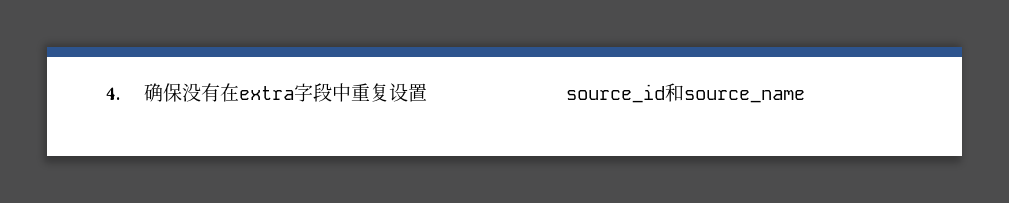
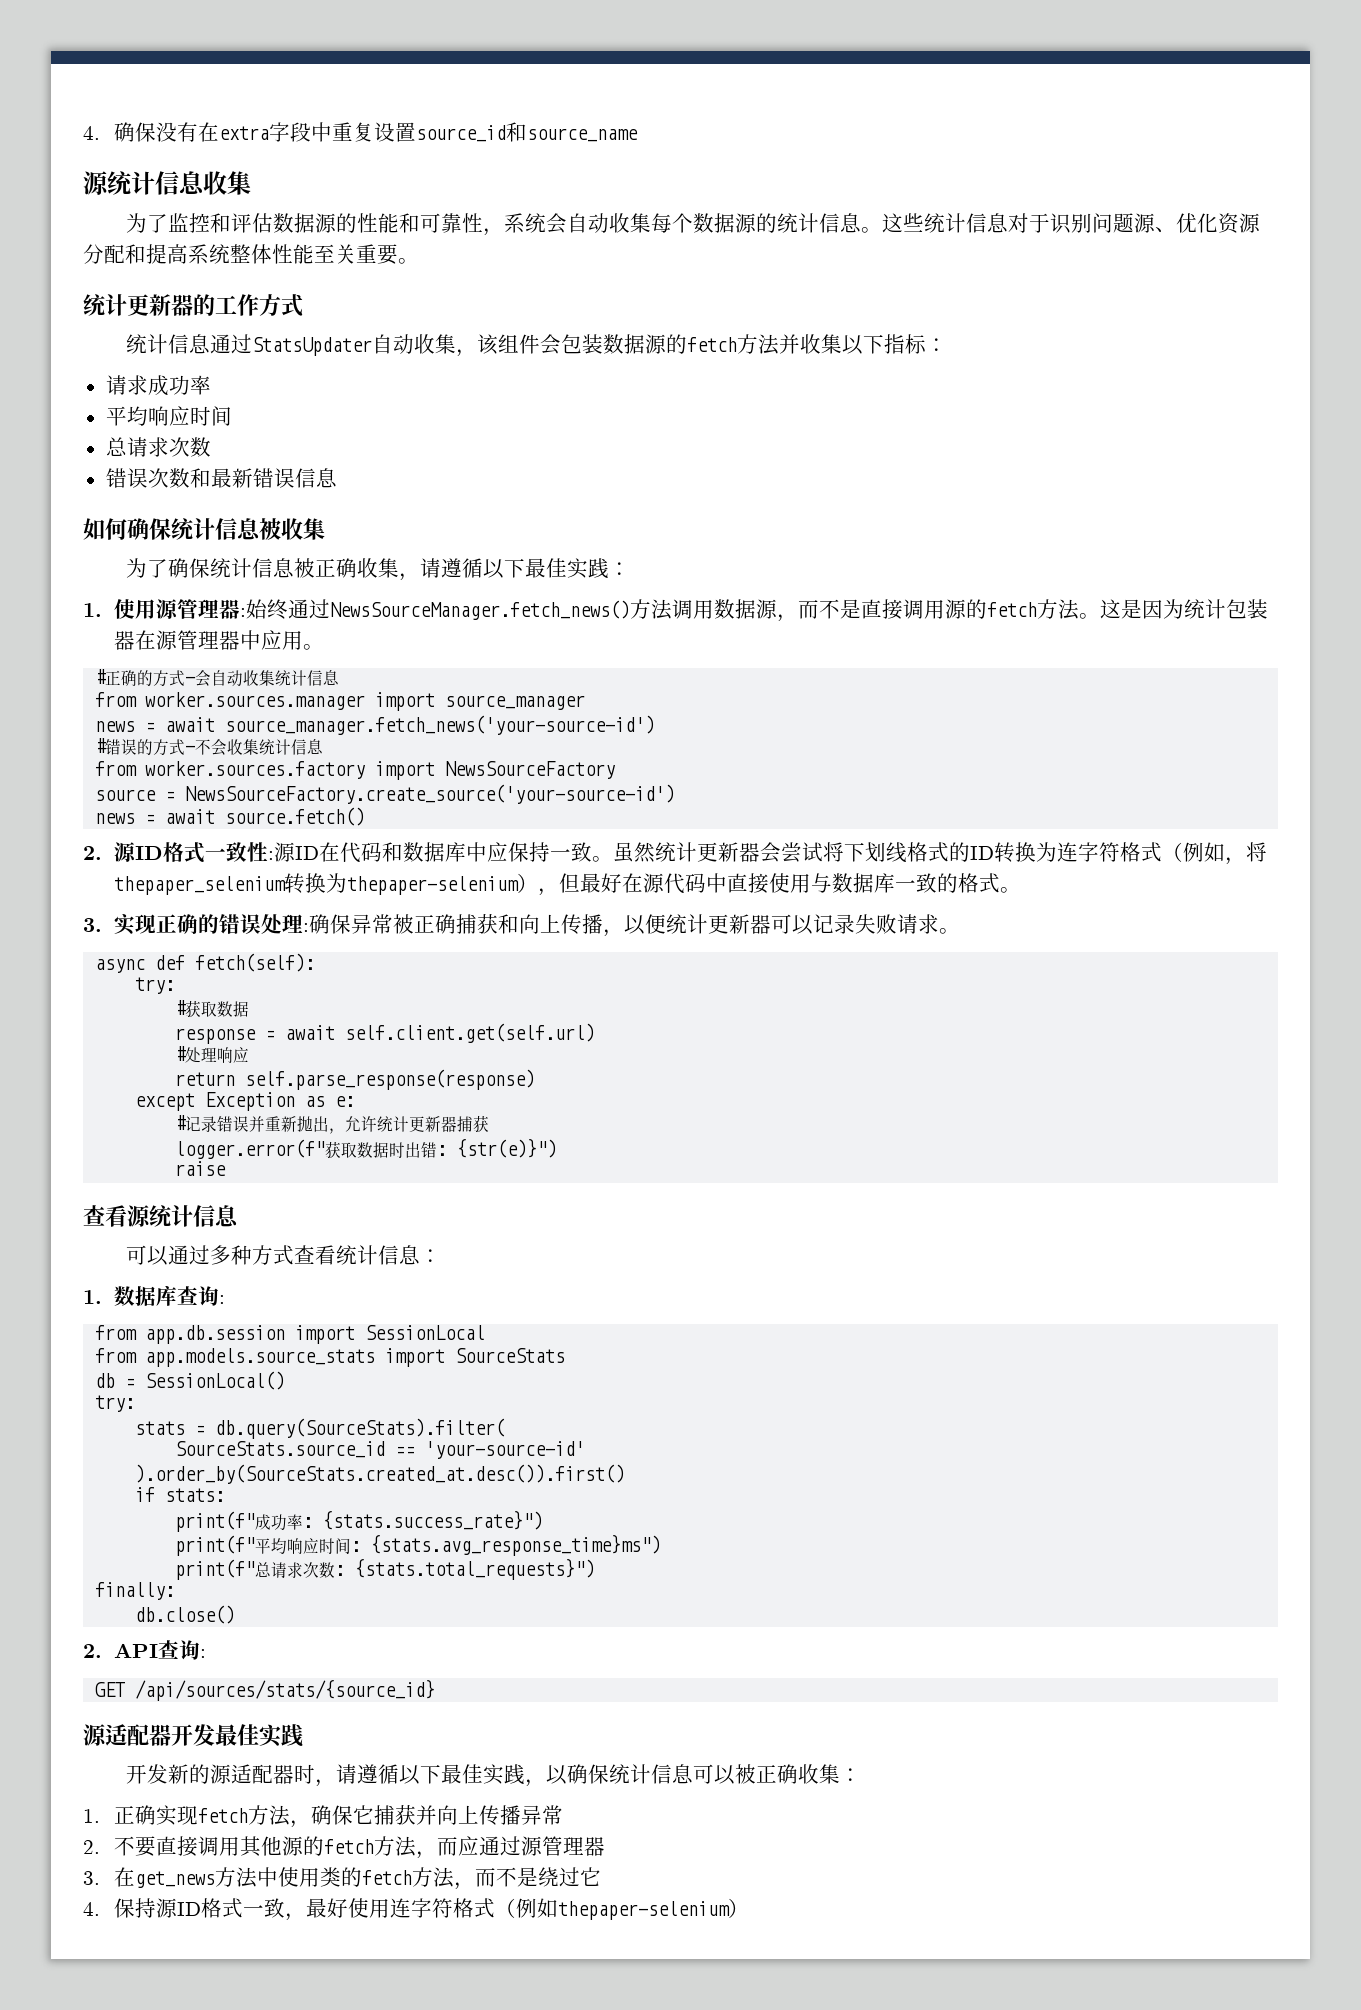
(805, 96) none -> [83,171,251,195] [126,213,1261,236] [83,244,419,265] [83,294,303,317] [126,334,948,357] [105,375,211,396] [105,406,232,426] [105,437,211,457] [105,468,337,488] [83,518,325,540] [126,558,631,581] [83,599,1269,622] [114,630,325,650] [95,669,340,687] [95,692,586,711] [95,715,656,735] [95,738,324,756] [95,761,616,780] [95,784,676,804] [95,807,366,826] [83,842,1268,865] [114,873,1022,896] [83,914,961,937] [95,953,316,973] [135,977,176,994] [175,1000,250,1017] [175,1023,596,1044] [175,1046,250,1063] [175,1069,536,1090] [135,1092,356,1111] [175,1115,490,1134] [175,1138,558,1159] [175,1161,227,1176] [83,1205,239,1227] [126,1245,442,1266] [83,1285,226,1306] [95,1325,486,1344] [95,1348,566,1367] [95,1371,286,1390] [95,1395,136,1412] [135,1418,506,1439] [175,1441,586,1459] [135,1464,626,1484] [135,1487,226,1502] [175,1510,544,1532] [175,1534,662,1556] [175,1558,596,1580] [95,1582,176,1600] [135,1605,236,1624] [83,1640,207,1660] [95,1679,436,1701] [83,1724,303,1747] [126,1764,862,1787] [83,1805,564,1828] [83,1836,606,1859] [83,1867,602,1890] [83,1898,750,1921] // 源统计信息收集 // 为了监控和评估数据源的性能和可靠性，系统会自动收集每个数据源的统计信息。这些统计信息对于识别问题源、优化资源分配和提高系统整体性能至关重要。 // 统计更新器的工作方式 // 统计信息通过StatsUpdater自动收集，该组件会包装数据源的fetch方法并收集以下指标： // 请求成功率 // 平均响应时间 // 总请求次数 // 错误次数和最新错误信息 // 如何确保统计信息被收集 // 为了确保统计信息被正确收集，请遵循以下最佳实践： // 1.使用源管理器:始终通过NewsSourceManager.fetch_news()方法调用数据源，而不是直接调用源的fetch方法。这是因为统计包装器在源管理器中应用。 // #正确的方式-会自动收集统计信息 // from worker.sources.manager import source_manager // news = await source_manager.fetch_news('your-source-id') // #错误的方式-不会收集统计信息 // from worker.sources.factory import NewsSourceFactory // source = NewsSourceFactory.create_source('your-source-id') // news = await source.fetch() // 2.源ID格式一致性:源ID在代码和数据库中应保持一致。虽然统计更新器会尝试将下划线格式的ID转换为连字符格式（例如，将thepaper_selenium转换为thepaper-selenium），但最好在源代码中直接使用与数据库一致的格式。 // 3.实现正确的错误处理:确保异常被正确捕获和向上传播，以便统计更新器可以记录失败请求。 // async def fetch(self): // try: // #获取数据 // response = await self.client.get(self.url) // #处理响应 // return self.parse_response(response) // except Exception as e: // #记录错误并重新抛出，允许统计更新器捕获 // logger.error(f"获取数据时出错: {str(e)}") // raise // 查看源统计信息 // 可以通过多种方式查看统计信息： // 1.数据库查询: // from app.db.session import SessionLocal // from app.models.source_stats import SourceStats // db = SessionLocal() // try: // stats = db.query(SourceStats).filter( // SourceStats.source_id == 'your-source-id' // ).order_by(SourceStats.created_at.desc()).first() // if stats: // print(f"成功率: {stats.success_rate}") // print(f"平均响应时间: {stats.avg_response_time}ms") // print(f"总请求次数: {stats.total_requests}") // finally: // db.close() // 2. API查询: // GET /api/sources/stats/{source_id} // 源适配器开发最佳实践 // 开发新的源适配器时，请遵循以下最佳实践，以确保统计信息可以被正确收集： // 1.正确实现fetch方法，确保它捕获并向上传播异常 // 2.不要直接调用其他源的fetch方法，而应通过源管理器 // 3.在get_news方法中使用类的fetch方法，而不是绕过它 // 4.保持源ID格式一致，最好使用连字符格式（例如thepaper-selenium）

